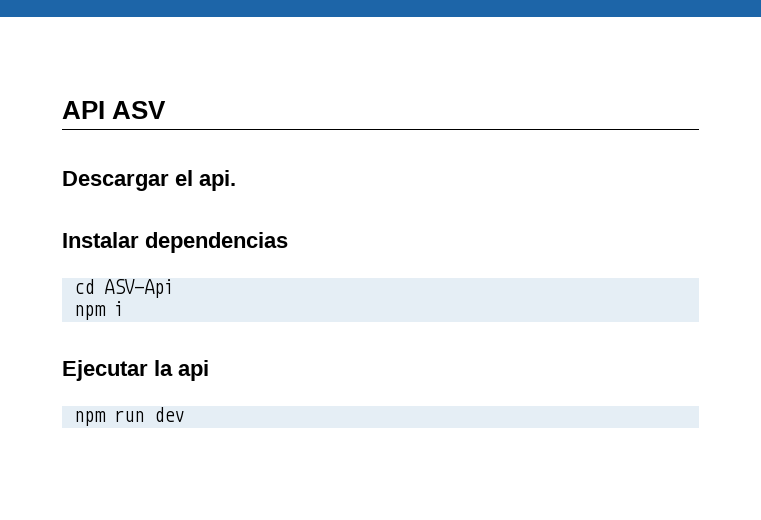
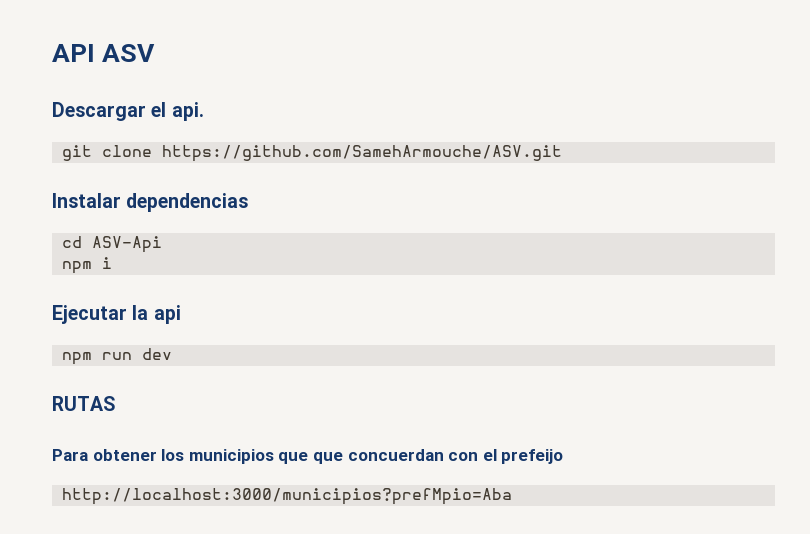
(236, 180) none -> [62,145,563,162] // git clone https://github.com/SamehArmouche/ASV.git
(185, 414) none -> [52,396,115,411] [52,449,564,464] [62,488,513,505] // RUTAS // Para obtener los municipios que que concuerdan con el prefeijo // http://localhost:3000/municipios?prefMpio=Aba

